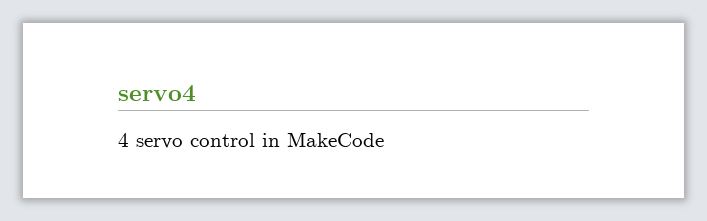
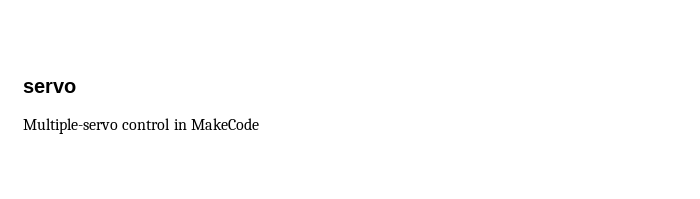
[118,85,196,102] [118,133,183,149] servo4 // 4 servo -> [23,81,76,93] [23,118,118,134] servo // Multiple-servo

